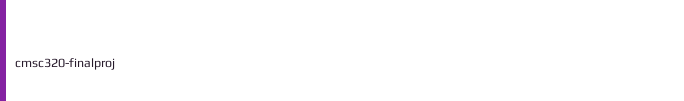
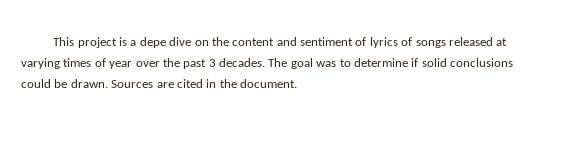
[15,58,115,70] cmsc320-finalproj -> [53,37,508,48] [21,58,513,69] [21,79,297,88] This project is a depe dive on the content and sentiment of lyrics of songs released at varying times of year over the past 3 decades. The goal was to determine if solid conclusions could be drawn. Sources are cited in the document.

